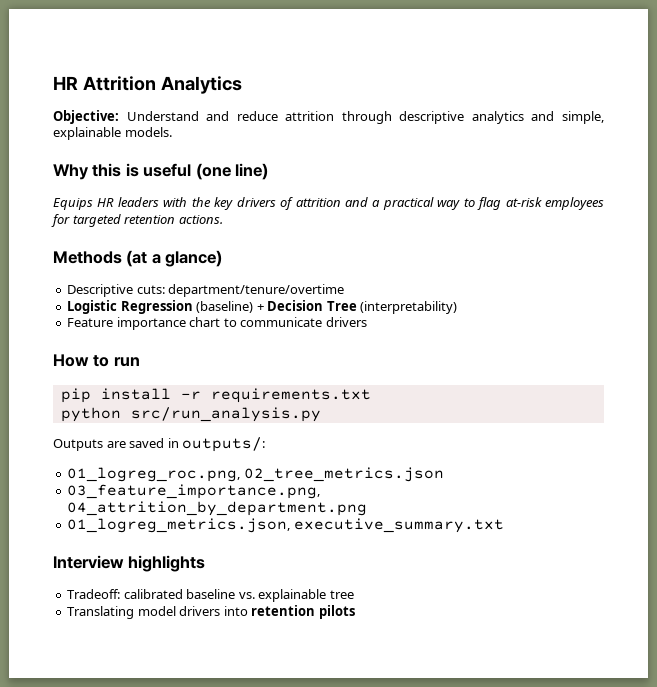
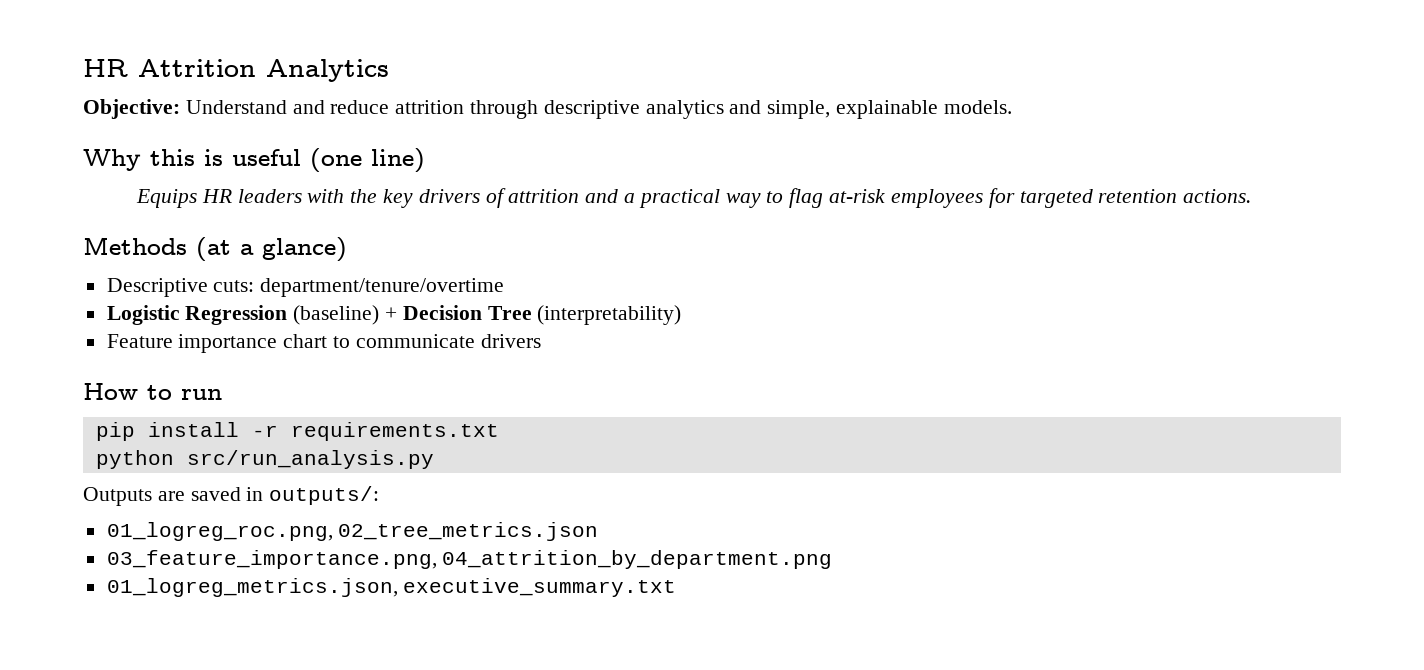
[53,555,206,572] [67,589,354,602] [67,605,355,619] // Interview highlights // Tradeoff: calibrated baseline vs. explainable tree // Translating model drivers into retention pilots -> (677, 587) none

